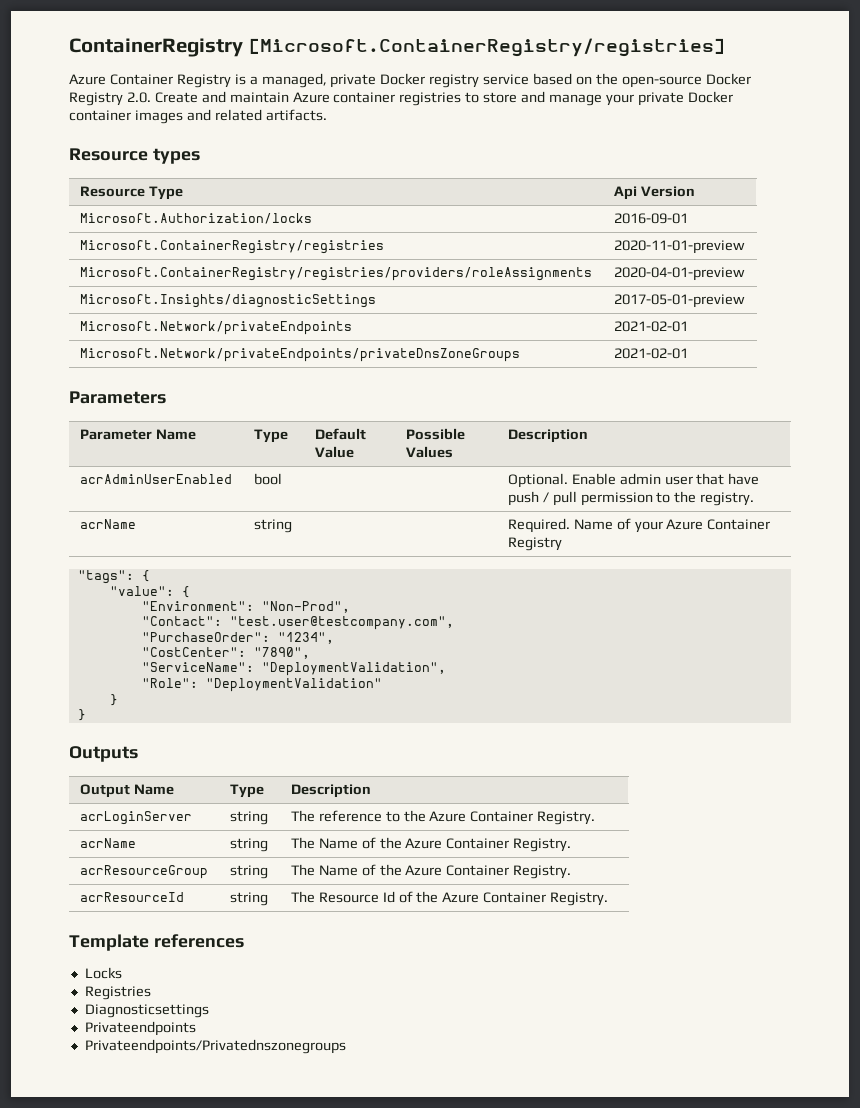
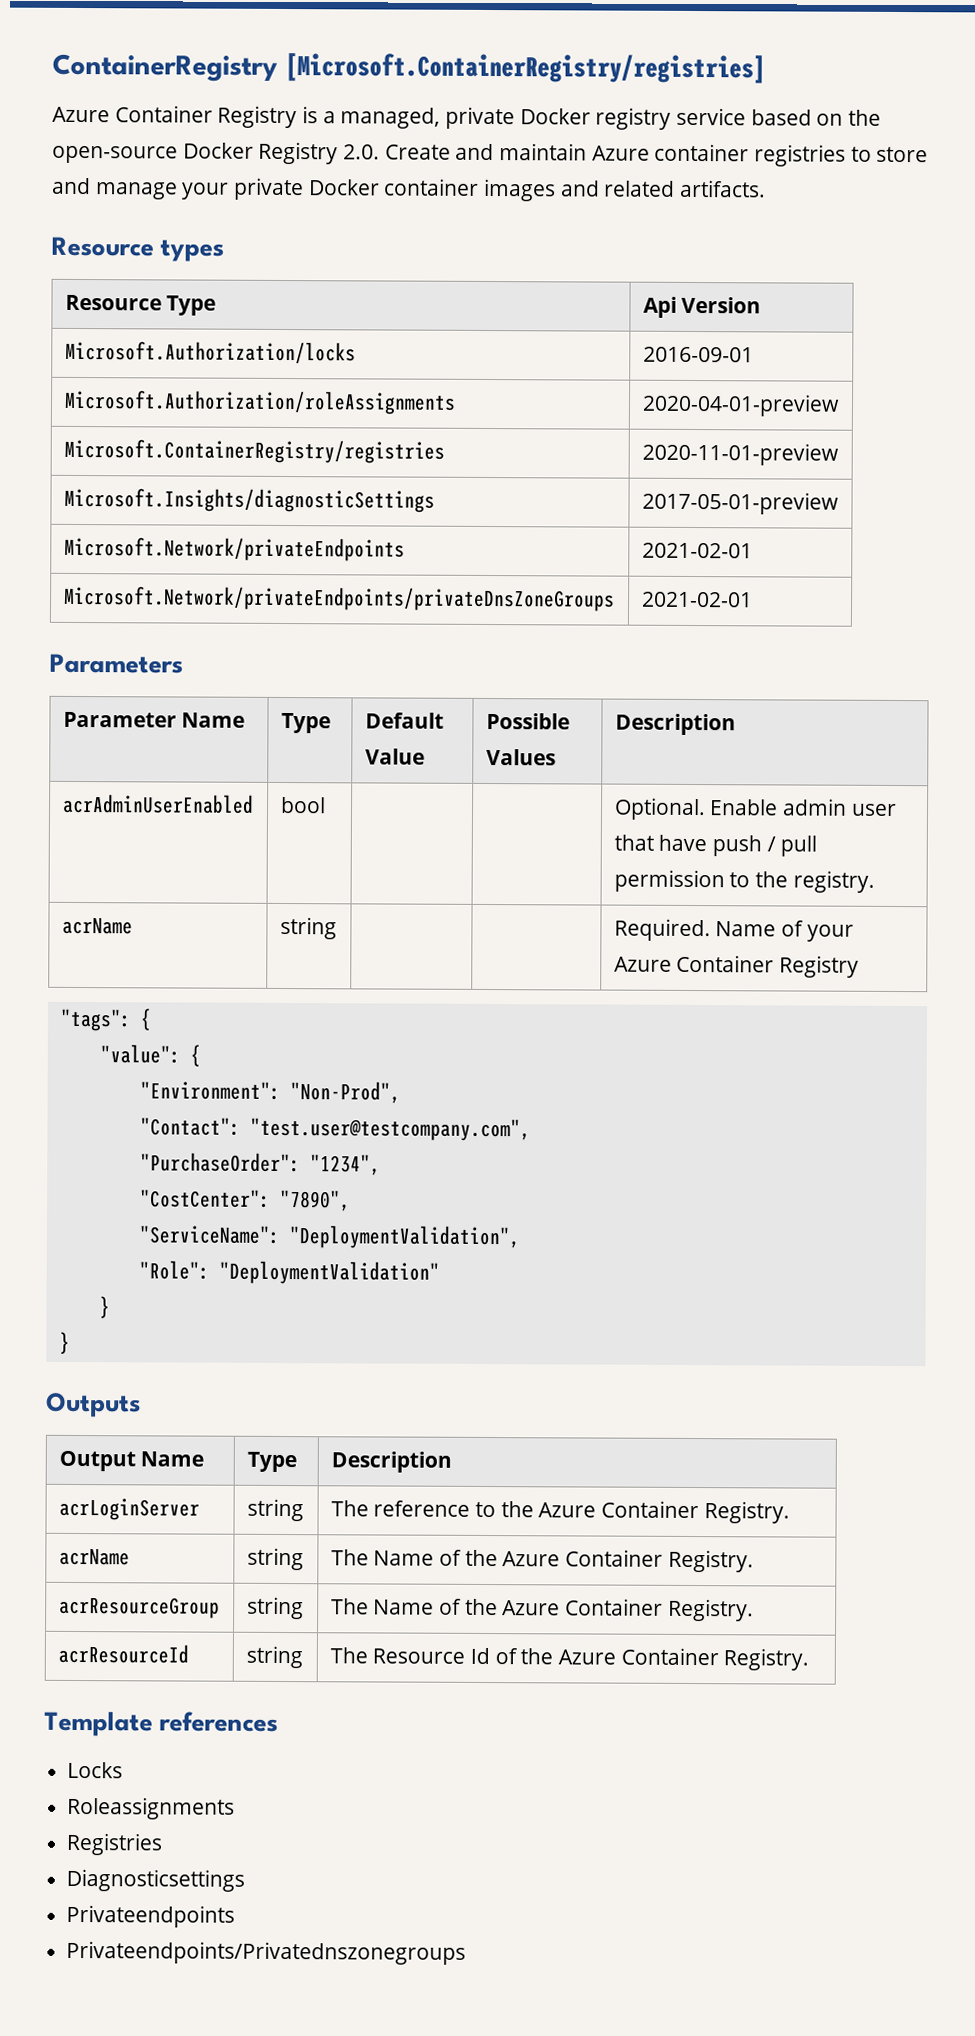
(688, 218) none -> [63,389,456,415] [641,393,840,417] // Microsoft.Authorization/roleAssignments | 2020-04-01-preview
[79,267,592,281] [613,267,745,281] // Microsoft.ContainerRegistry/registries/providers/roleAssignments | 2020-04-01-preview -> (839, 454) none
(122, 973) none -> [67,1796,236,1820] // Roleassignments

